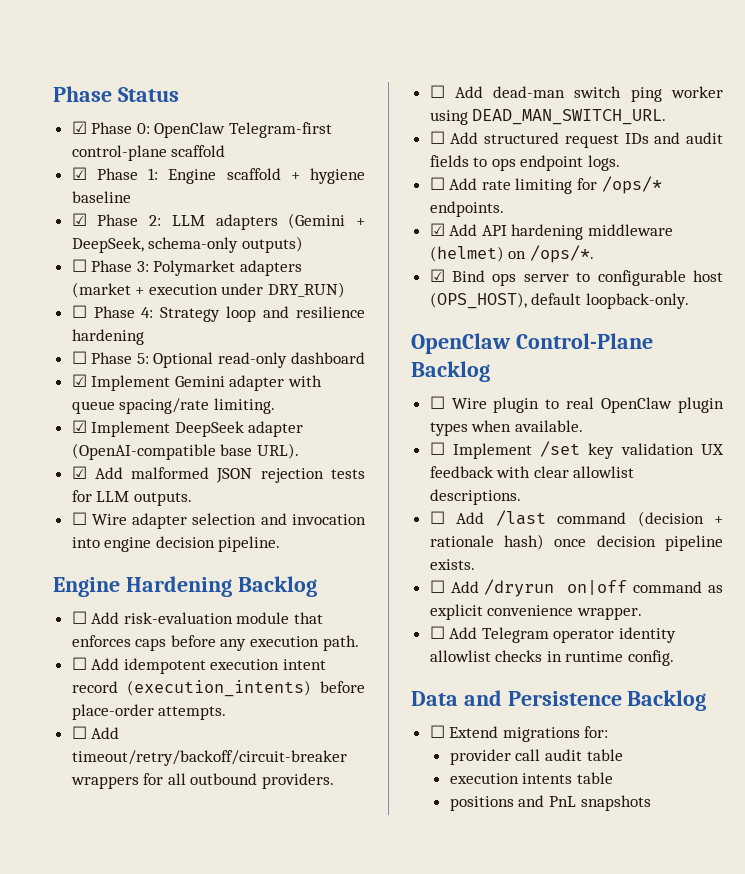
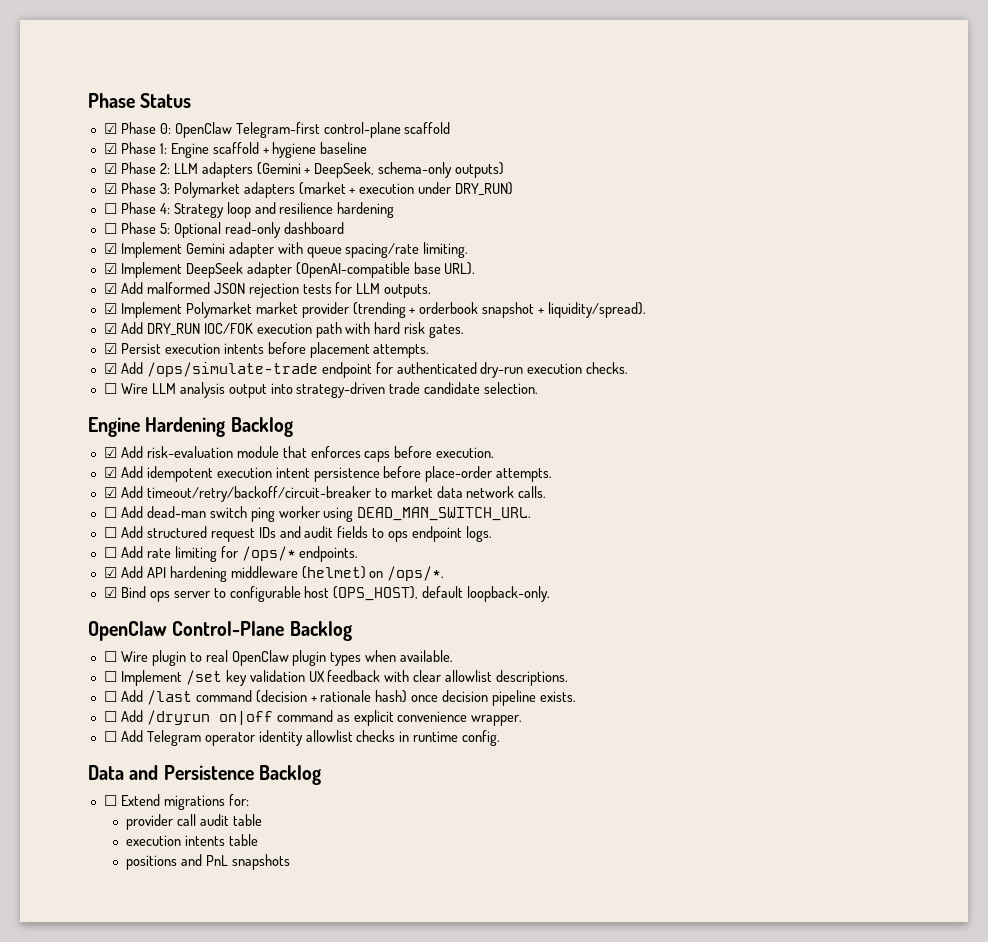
[71,259,87,272] ☐ -> [103,183,117,194] ☑
[71,512,366,529] [71,536,281,552] ☐ Wire adapter selection and invocation into engine decision pipeline. -> [103,302,647,318] [103,322,465,338] [103,342,430,358] [103,362,629,378] [103,382,539,398] ☑ Implement Polymarket market provider (trending + orderbook snapshot + liquidity/spread). // ☑ Add DRY_RUN IOC/FOK execution path with hard risk gates. // ☑ Persist execution intents before placement attempts. // ☑ Add /ops/simulate-trade endpoint for authenticated dry-run execution checks. // ☐ Wire LLM analysis output into strategy-driven trade candidate selection.
[71,611,87,624] ☐ -> [103,447,117,458] ☑
[220,635,359,651] [71,657,87,670] any execution path. // ☐ -> [436,447,495,458] [103,467,117,478] execution. // ☑
[71,680,311,697] record (execution_intents) -> [313,467,380,482] persistence
[71,726,87,739] ☐ -> [103,487,117,498] ☑
[70,773,335,789] wrappers for all outbound providers. -> [374,486,547,498] to market data network calls.

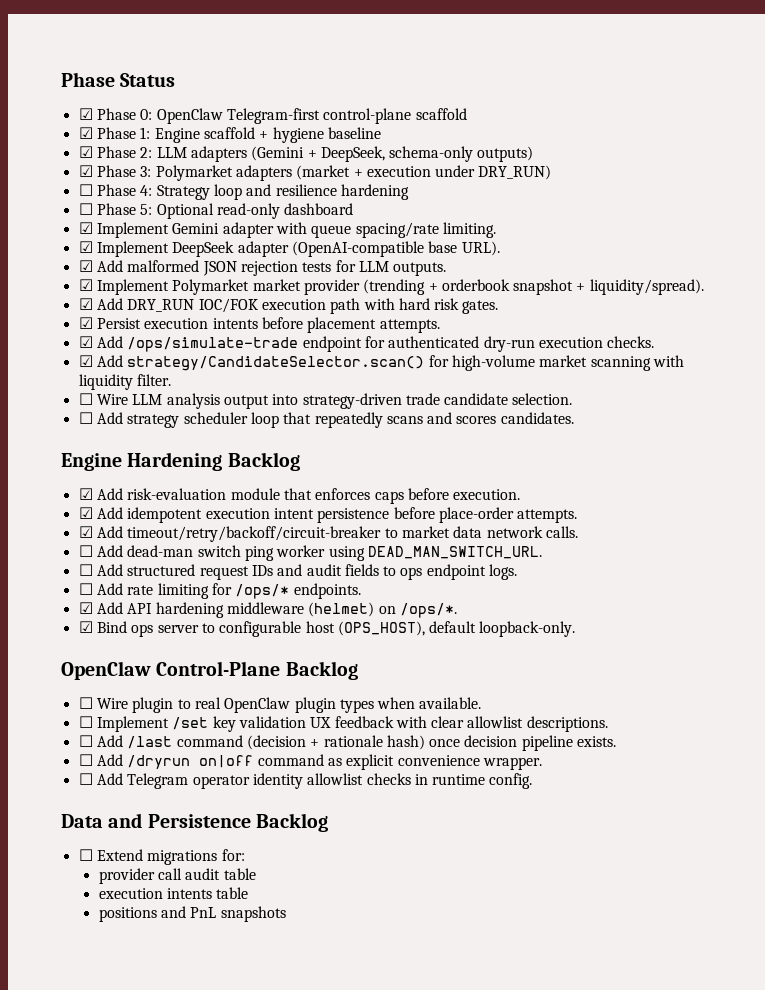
(629, 368) none -> [78,355,684,371] [78,374,171,390] // ☑ Add strategy/CandidateSelector.scan() for high-volume market scanning with liquidity filter.
(539, 388) none -> [78,412,574,428] // ☐ Add strategy scheduler loop that repeatedly scans and scores candidates.

